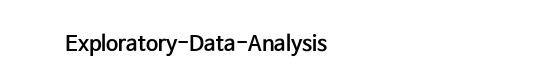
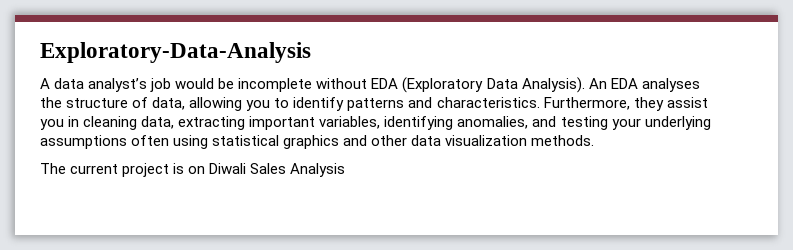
(327, 45) none -> [40,77,700,93] [40,97,708,111] [40,116,711,130] [40,135,595,149] [40,163,346,177] // A data analyst’s job would be incomplete without EDA (Exploratory Data Analysis). An EDA analyses the structure of data, allowing you to identify patterns and characteristics. Furthermore, they assist you in cleaning data, extracting important variables, identifying anomalies, and testing your underlying assumptions often using statistical graphics and other data visualization methods. // The current project is on Diwali Sales Analysis

